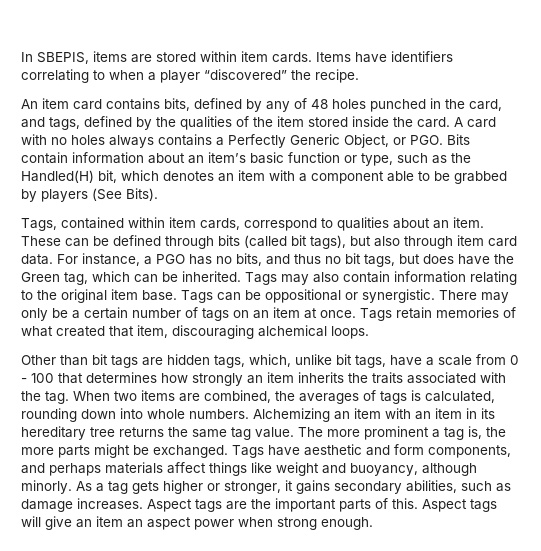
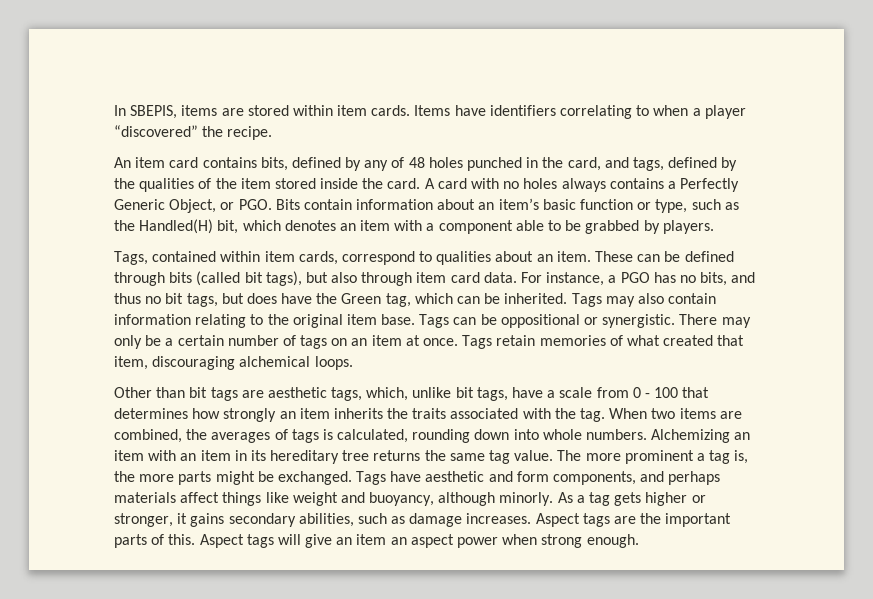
[41,188,158,202] players (See Bits). -> [662,220,714,234] players.
[167,354,210,365] hidden -> [267,387,327,398] aesthetic

